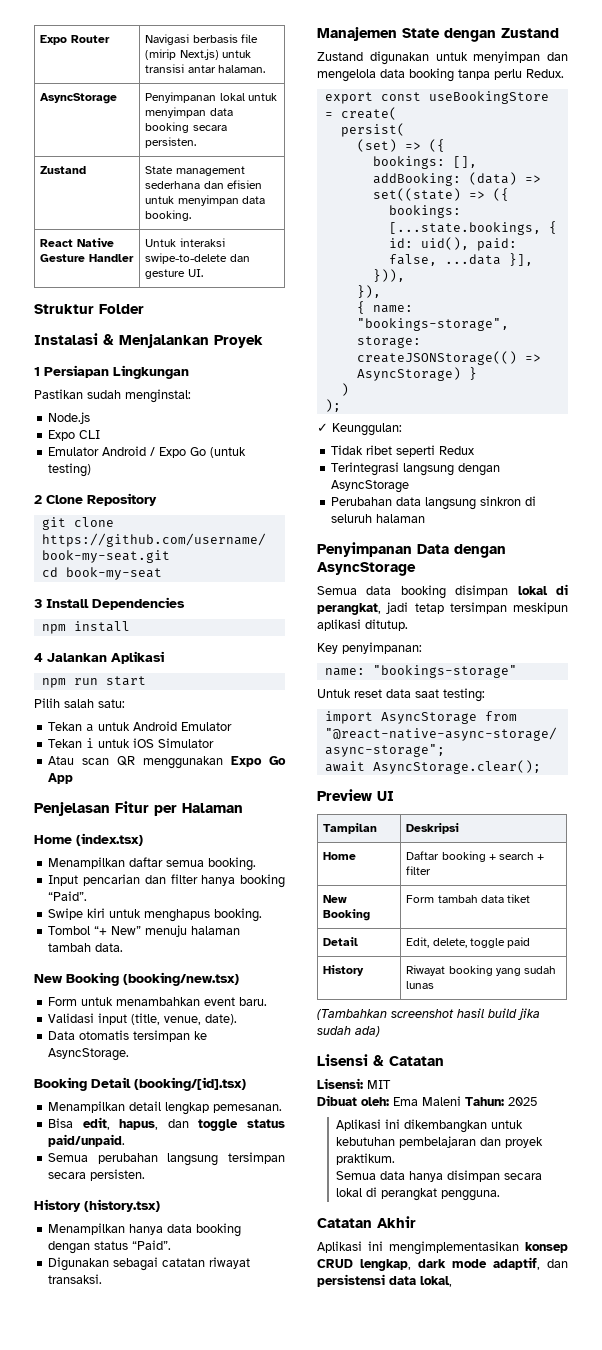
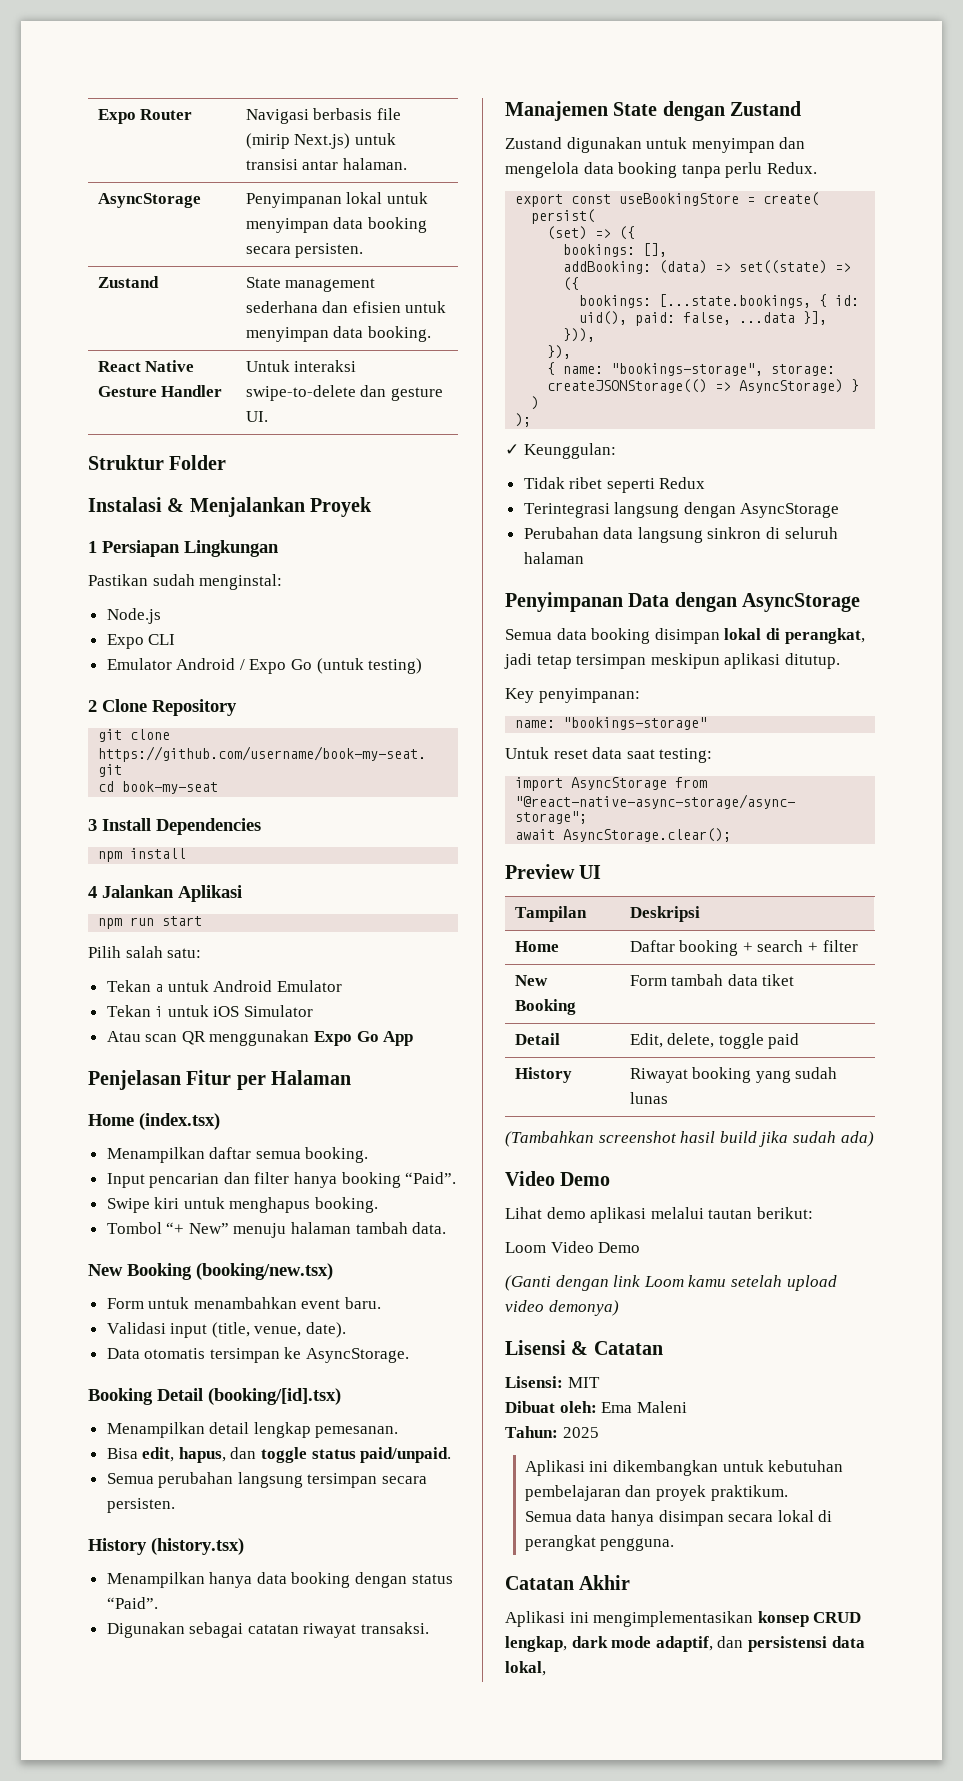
(380, 1031) none -> [505,1171,611,1186] [505,1207,813,1223] [505,1241,641,1253] [505,1275,837,1291] [505,1300,619,1316] // Video Demo // Lihat demo aplikasi melalui tautan berikut: // Loom Video Demo // (Ganti dengan link Loom kamu setelah upload video demonya)
(461, 1101) none -> (687, 1407) //

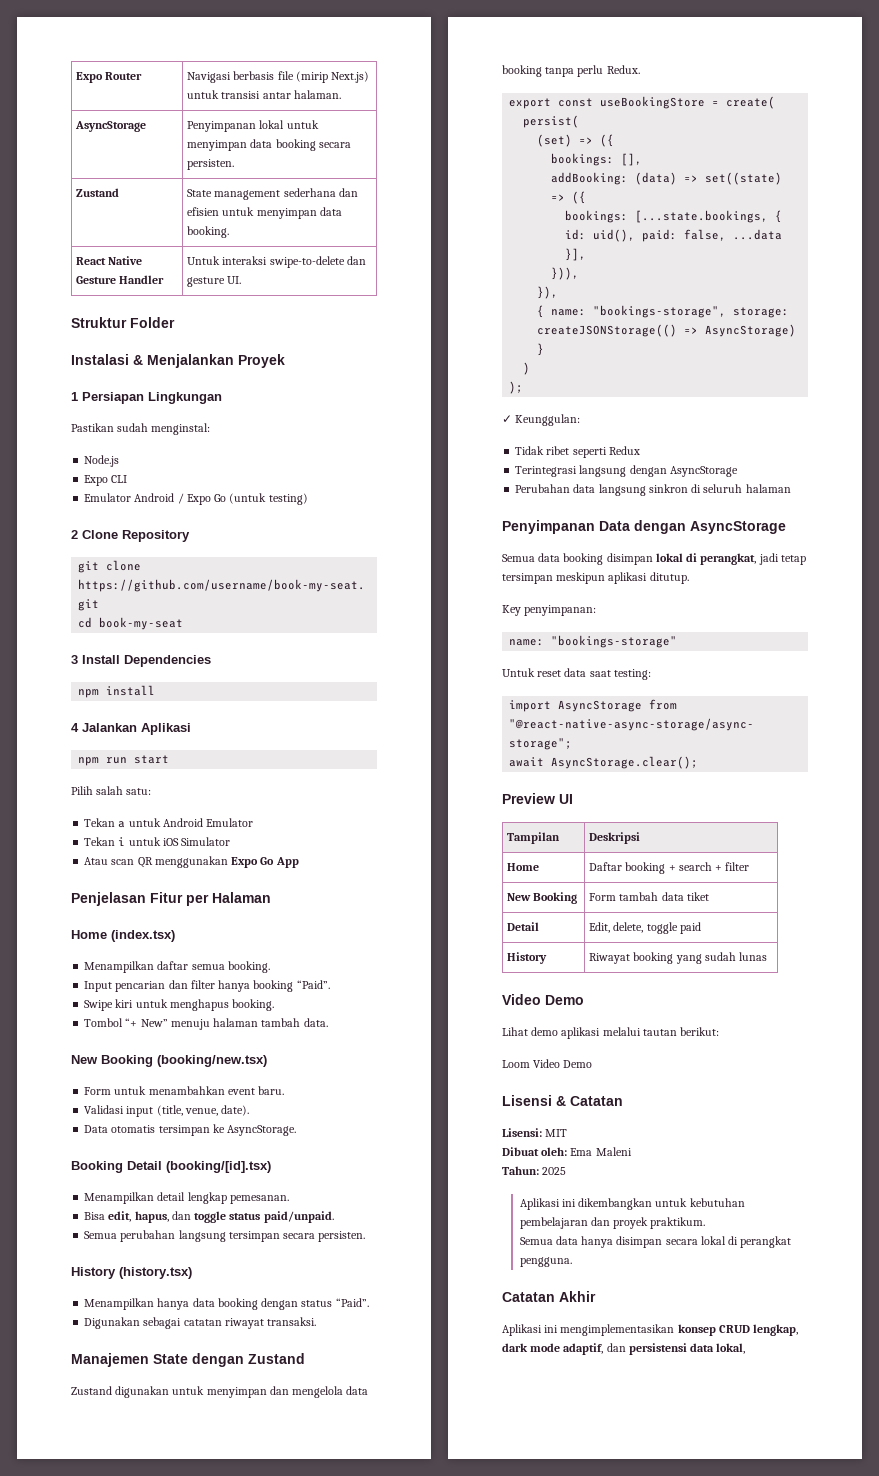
[505,1131,874,1147] // (Tambahkan screenshot hasil build jika sudah ada) -> (768, 956) none
[505,1275,837,1291] [505,1300,619,1316] // (Ganti dengan link Loom kamu setelah upload video demonya) -> (593, 1064) none

